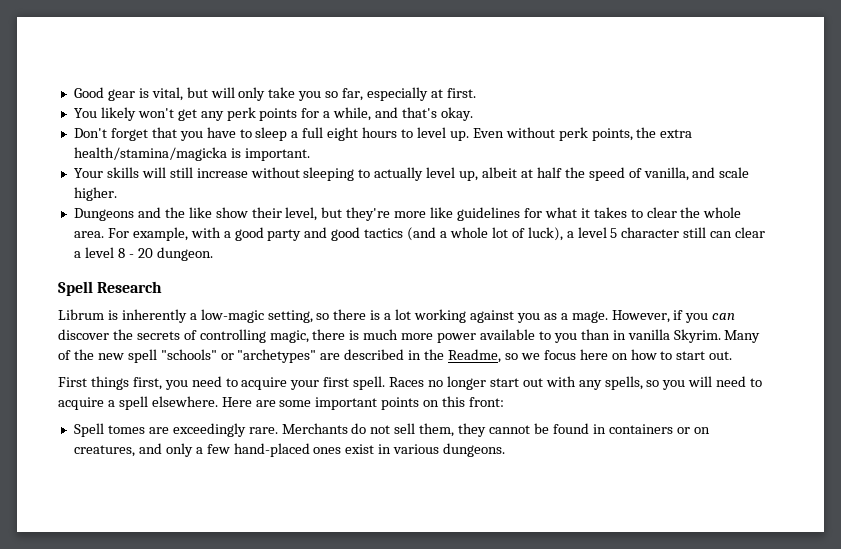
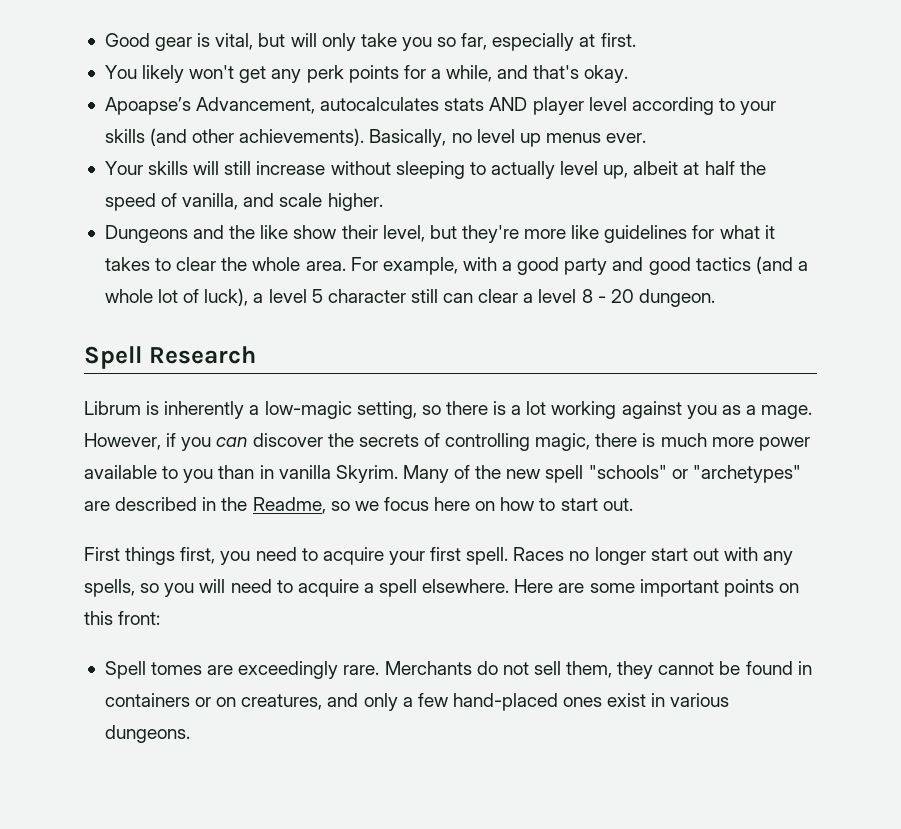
[73,127,693,141] [73,147,310,161] Don't forget that you have to sleep a full eight hours to level up. Even without perk points, the extra health/stamina/magicka is important. -> [104,97,777,115] [104,128,647,147] Apoapse’s Advancement, autocalculates stats AND player level according to your skills (and other achievements). Basically, no level up menus ever.

